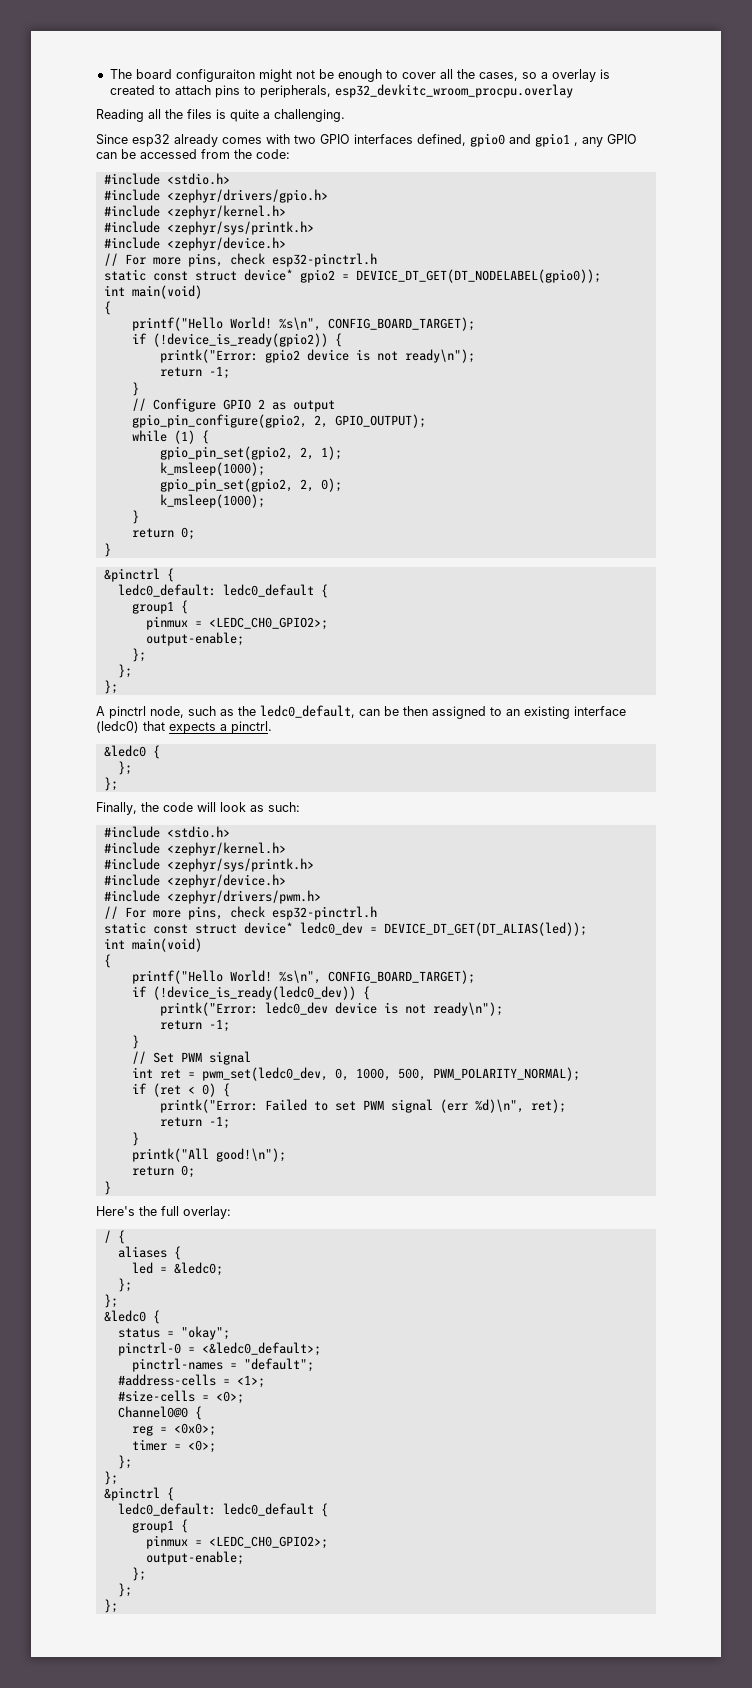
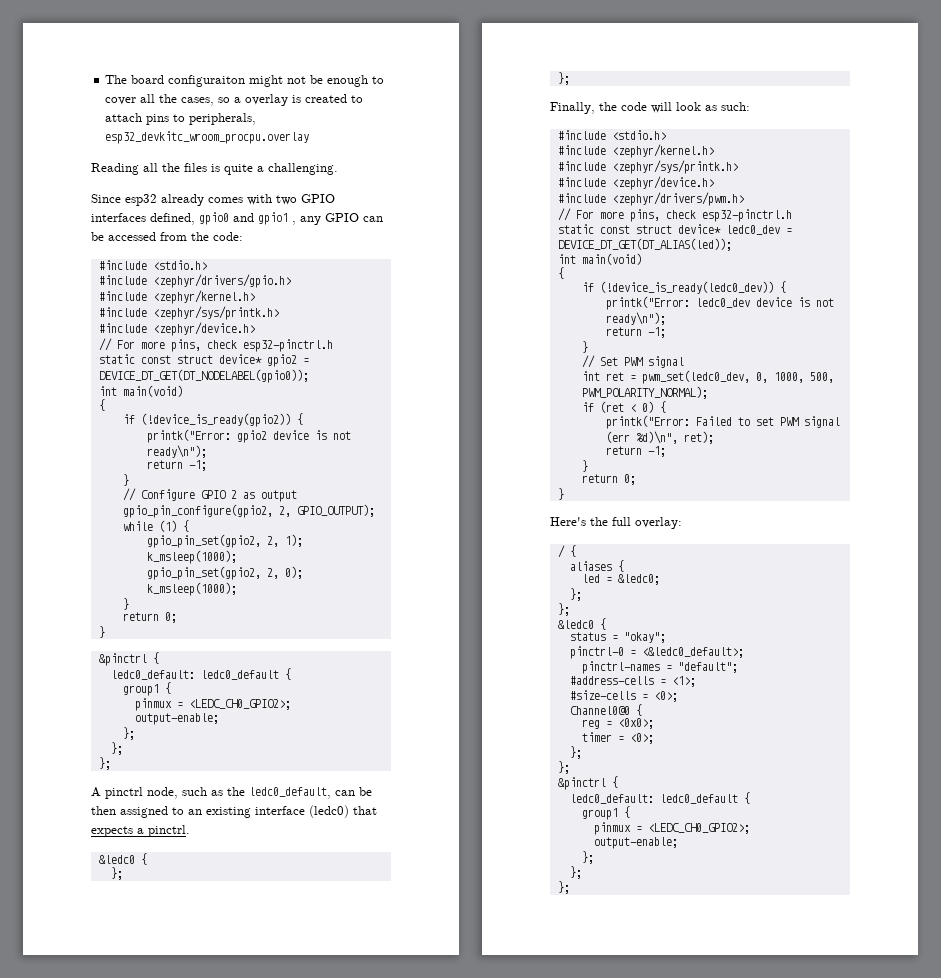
[131,317,475,331] // printf("Hello World! %s\n", CONFIG_BOARD_TARGET); -> (105, 405) none
[131,970,475,984] // printf("Hello World! %s\n", CONFIG_BOARD_TARGET); -> (564, 273) none
[131,1148,286,1162] // printk("All good!\n"); -> (588, 466) none

